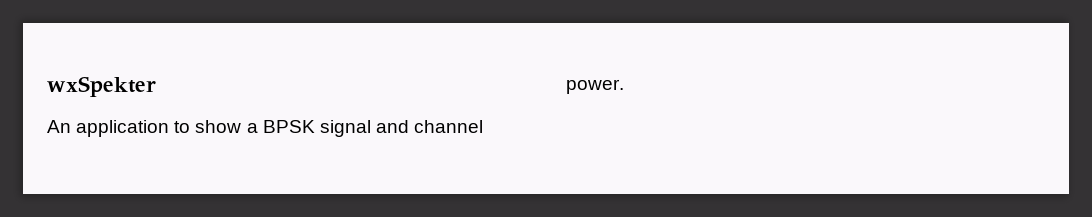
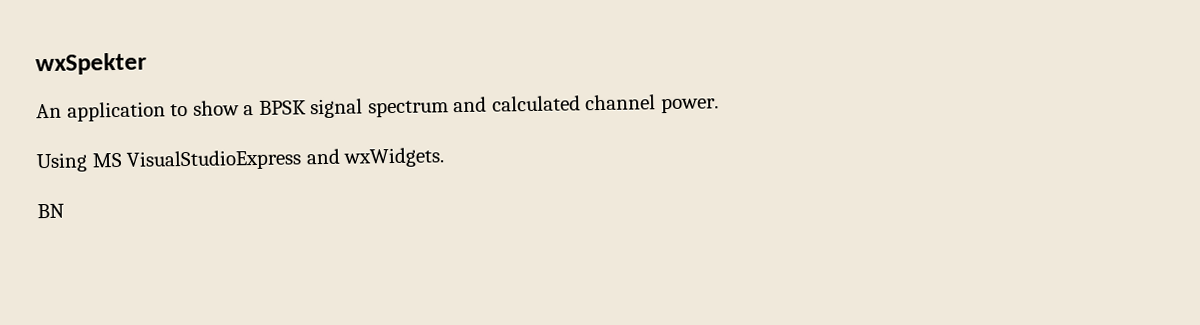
[375,120,409,133] and -> [367,95,581,118] spectrum and calculated
(624, 86) none -> [36,147,446,173] [37,203,65,219] // Using MS VisualStudioExpress and wxWidgets. // BN

